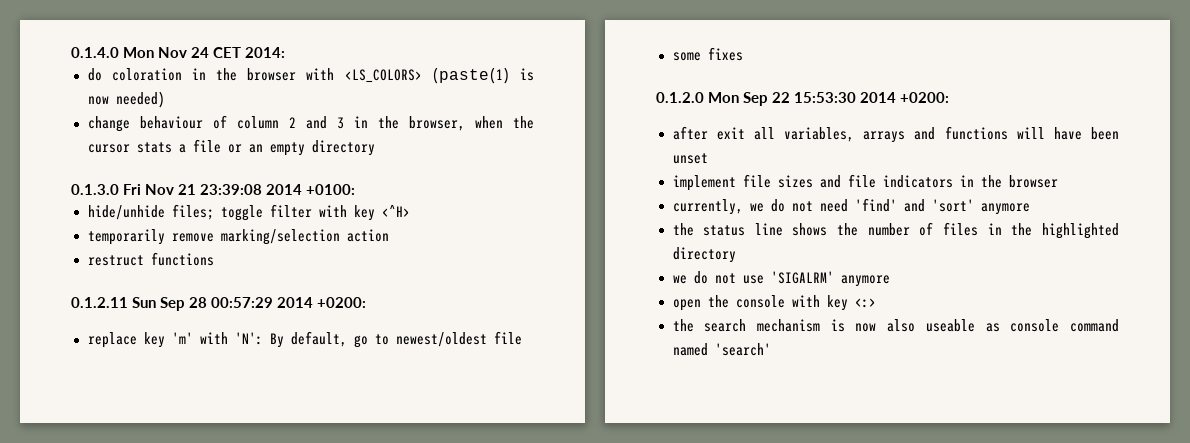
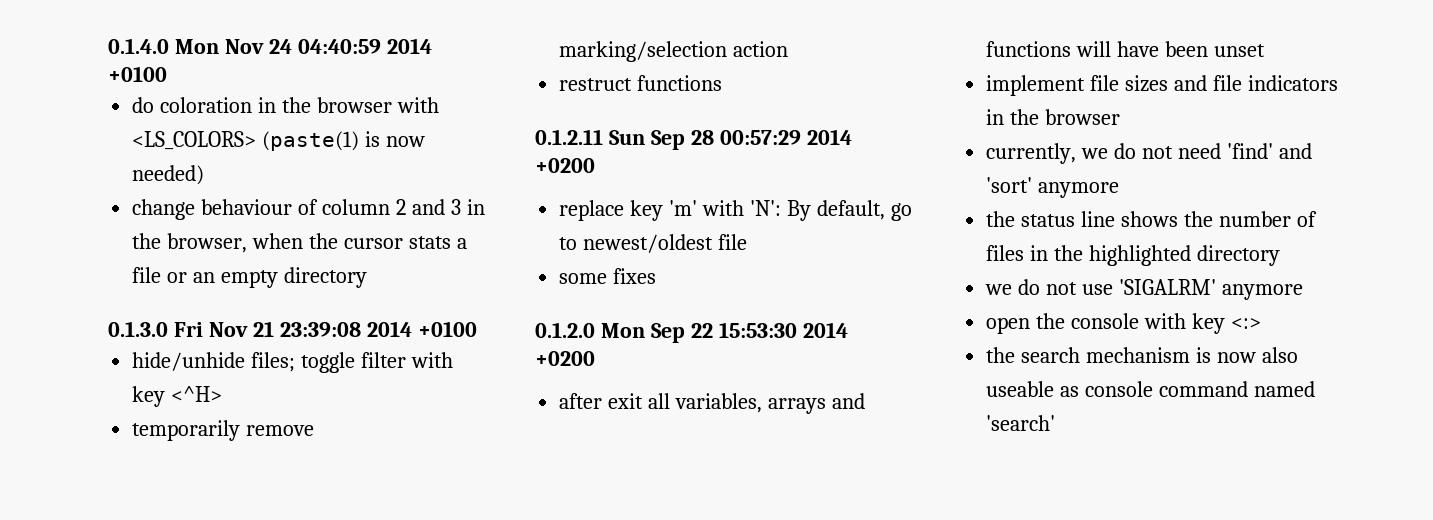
[213,47,285,58] CET 2014: -> [297,38,432,54] [108,66,167,82] 04:40:59 2014 +0100
[306,184,355,195] +0100: -> [417,321,477,337] +0100
[317,297,366,308] +0200: -> [535,158,595,173] +0200
[900,92,949,103] +0200: -> [535,351,595,366] +0200

